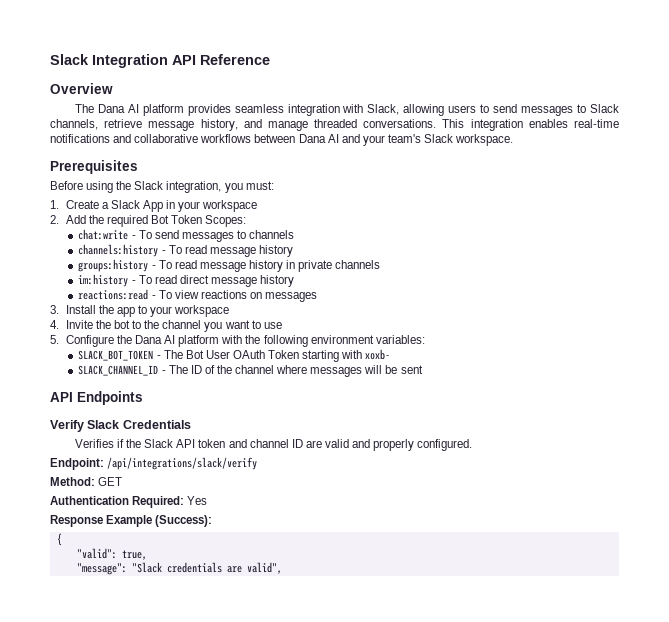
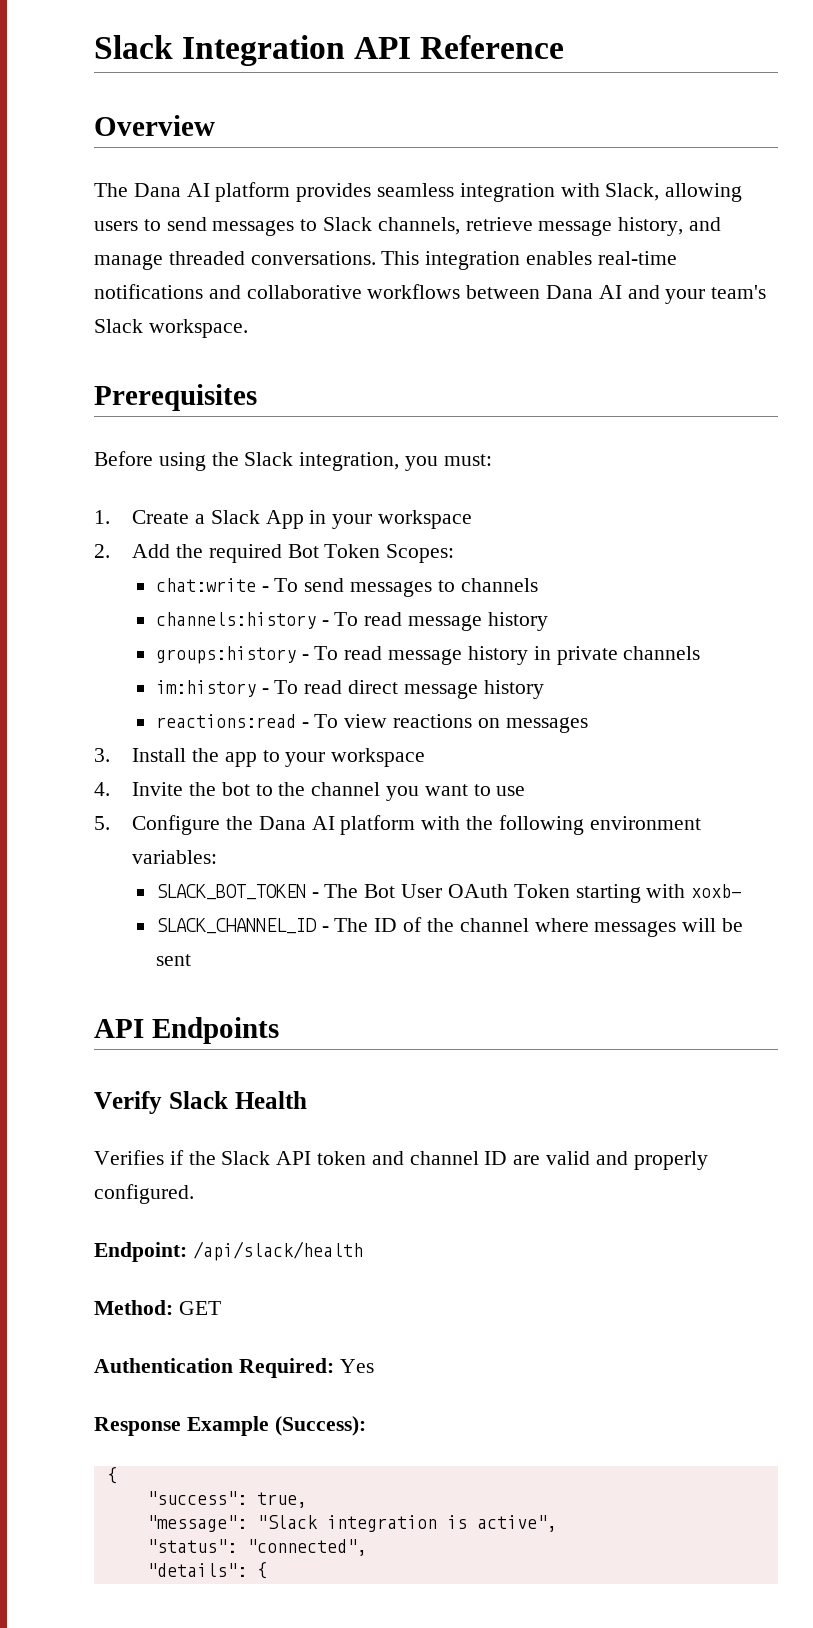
[122,420,191,429] Credentials -> [234,1091,307,1109] Health
[107,457,258,470] /api/integrations/slack/verify -> [192,1241,363,1261] /api/slack/health
[76,548,117,559] "valid": -> [146,1491,247,1505] "success":
[166,562,282,574] credentials are valid", -> [326,1515,557,1532] [146,1539,367,1556] [146,1562,267,1579] integration is active", // "status": "connected", // "details": {

